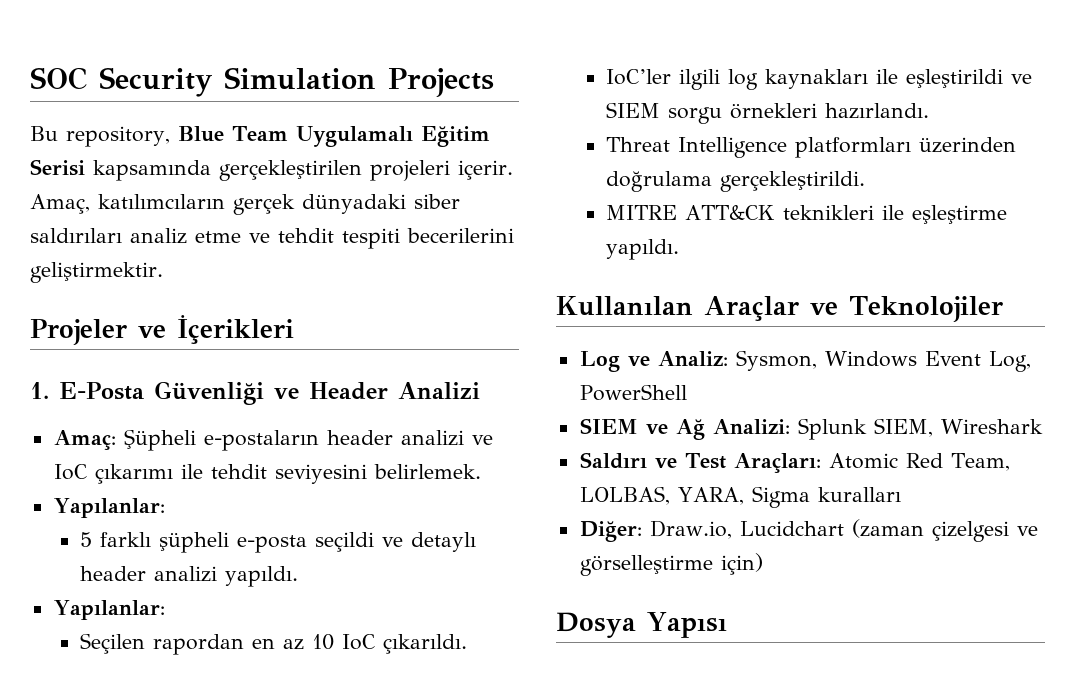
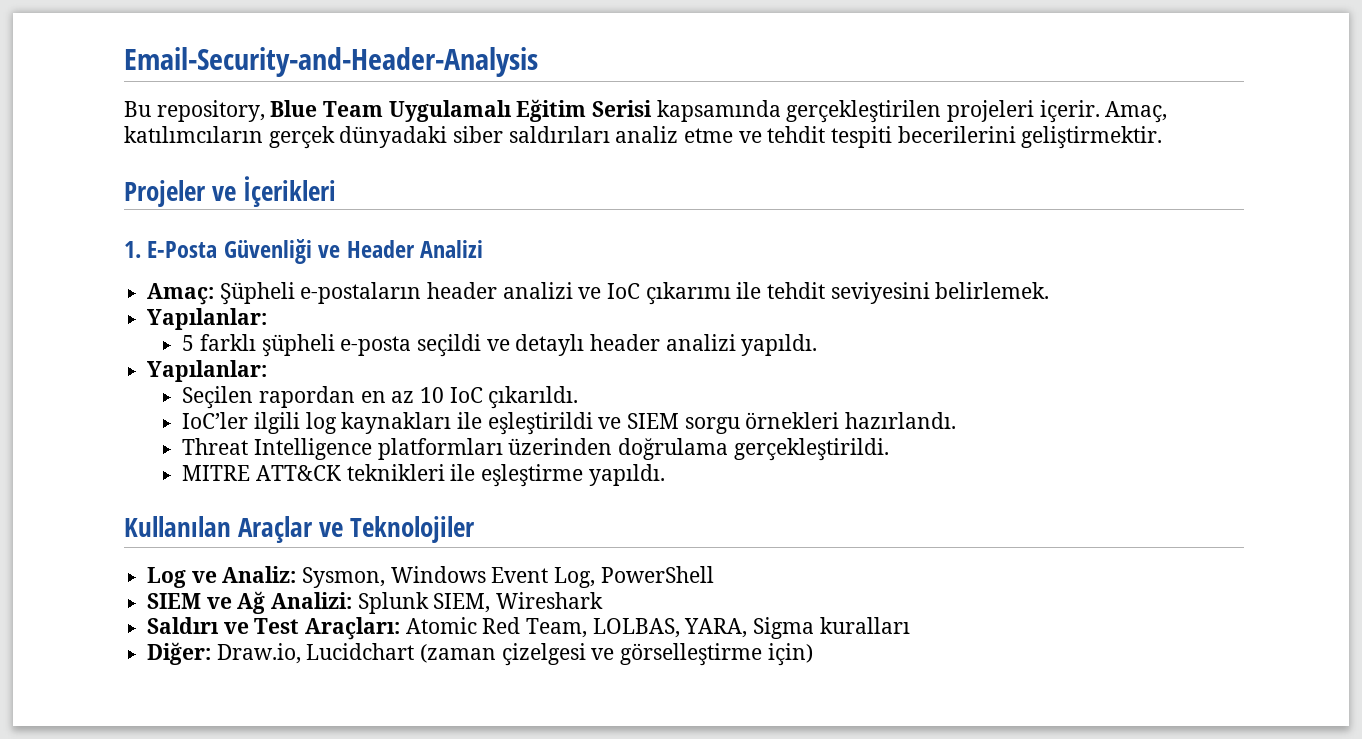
[30,67,494,97] SOC Security Simulation Projects -> [124,47,538,77] Email-Security-and-Header-Analysis
[556,612,727,638] // Dosya Yapısı -> (813, 654) none

